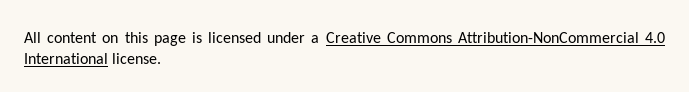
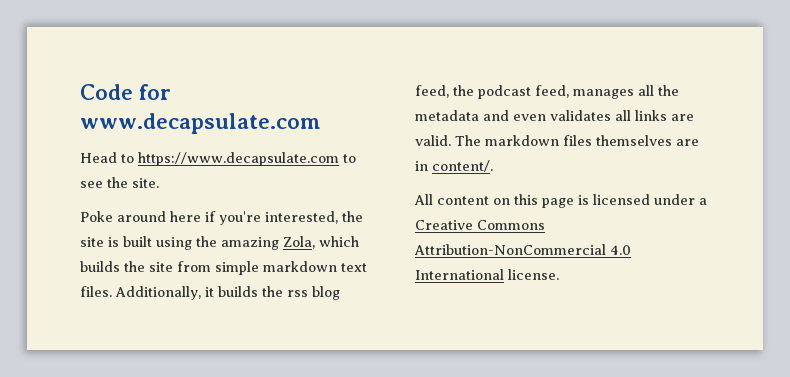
(24, 37) none -> [80,84,172,100] [80,113,321,134] [80,152,356,166] [80,177,159,188] [80,211,363,225] [80,236,359,250] [80,261,367,275] [80,286,340,300] [415,85,679,99] [415,110,694,121] [415,135,699,146] [415,160,493,172] Code for www.decapsulate.com // Head to https://www.decapsulate.com to see the site. // Poke around here if you're interested, the site is built using the amazing Zola, which builds the site from simple markdown text files. Additionally, it builds the rss blog feed, the podcast feed, manages all the metadata and even validates all links are valid. The markdown files themselves are in content/. //

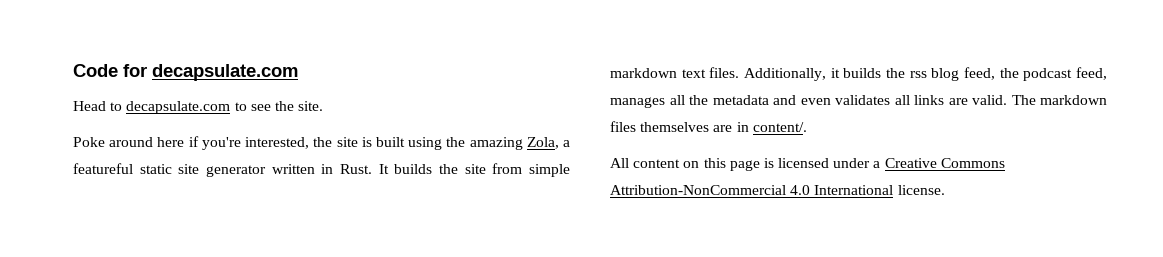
[80,113,321,134] www.decapsulate.com -> [152,64,298,81] decapsulate.com
[138,152,339,166] https://www.decapsulate.com -> [126,101,231,114] decapsulate.com
[319,236,359,247] which -> [563,140,571,147] [73,163,389,177] a featureful static site generator written in Rust. It

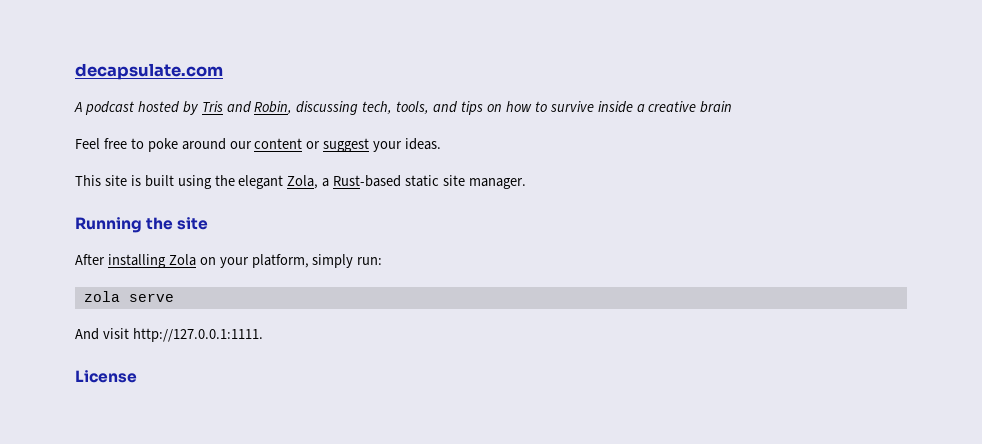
[73,64,147,77] Code for -> (75, 71) none
[73,101,324,114] [73,136,333,150] Head to decapsulate.com to see the site. // Poke around here if you're interested, the -> [74,101,733,115] [75,138,442,152] [75,175,101,186] A podcast hosted by Tris and Robin, discussing tech, tools, and tips on how to survive inside a creative brain // Feel free to poke around our content or suggest your ideas. // This
[469,137,523,150] amazing -> [238,175,284,189] elegant
[73,163,133,174] featureful -> [333,175,402,187] Rust-based
[205,163,570,177] [610,67,1107,81] [610,95,1107,108] [610,121,807,132] [610,158,1005,171] [610,185,945,195] generator written in Rust. It builds the site from simple markdown text files. Additionally, it builds the rss blog feed, the podcast feed, manages all the metadata and even validates all links are valid. The markdown files themselves are in content/. // All content on this page is licensed under a Creative Commons Attribution-NonCommercial 4.0 International license. -> [468,178,526,189] [75,217,209,233] [75,254,383,268] [83,291,174,302] [75,328,263,342] [75,370,137,383] manager. // Running the site // After installing Zola on your platform, simply run: // zola serve // And visit http://127.0.0.1:1111. // License

